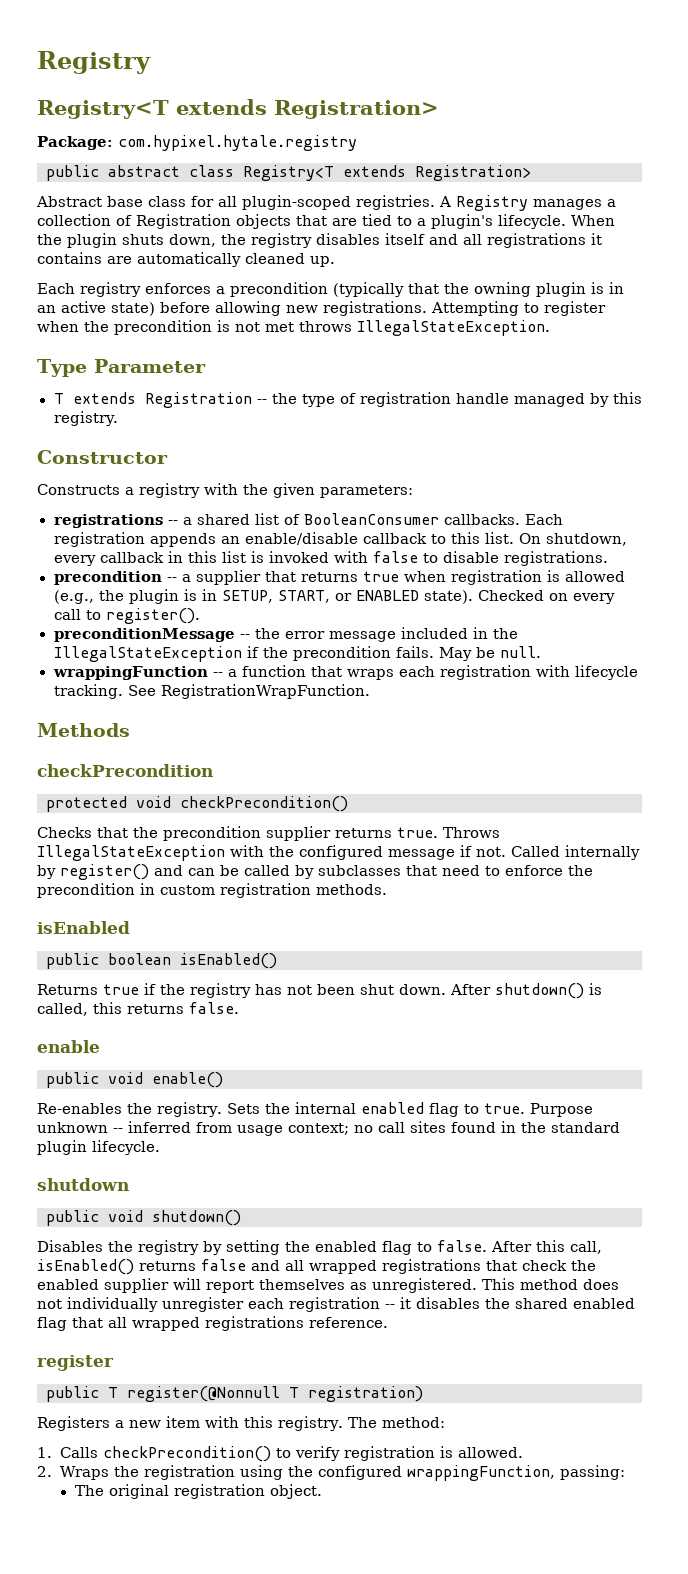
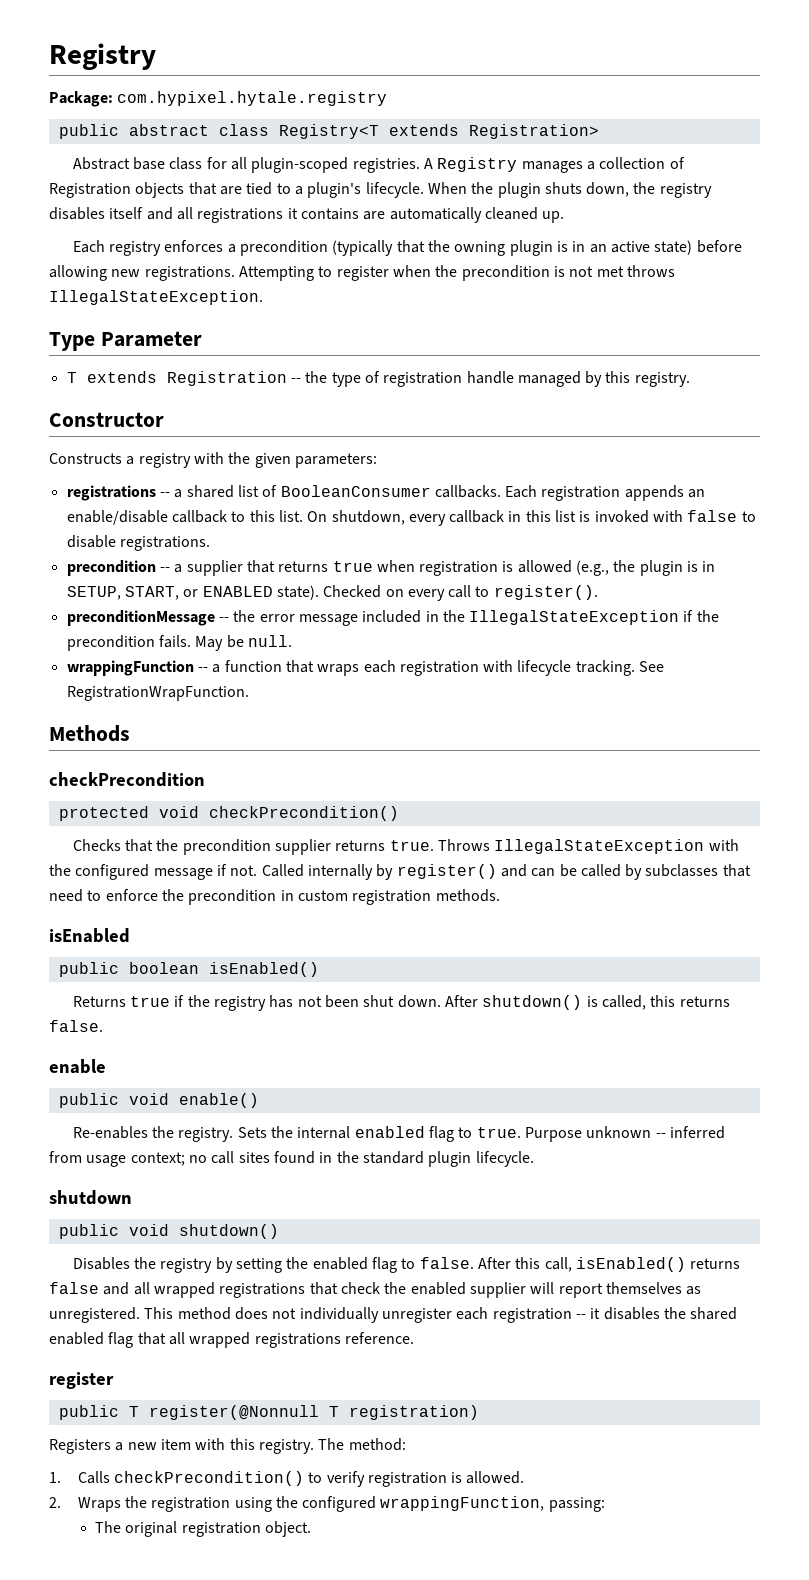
[37,51,151,74] [37,99,439,119] Registry // Registry<T extends Registration> -> [49,43,156,70] Registry

